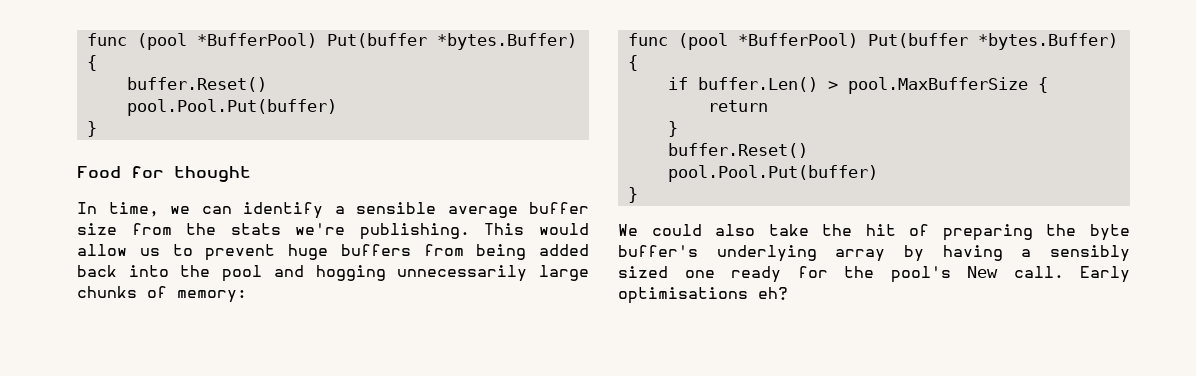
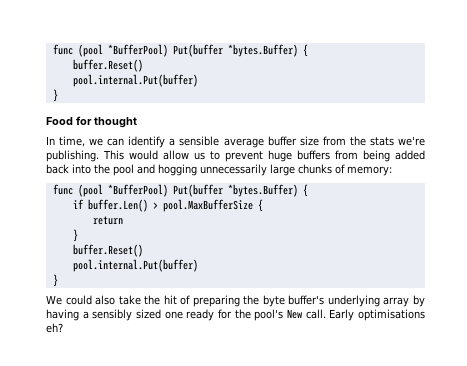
[126,99,337,116] pool.Pool.Put(buffer) -> [72,74,198,87] pool.internal.Put(buffer)
[667,165,878,182] pool.Pool.Put(buffer) -> [72,259,198,272] pool.internal.Put(buffer)

